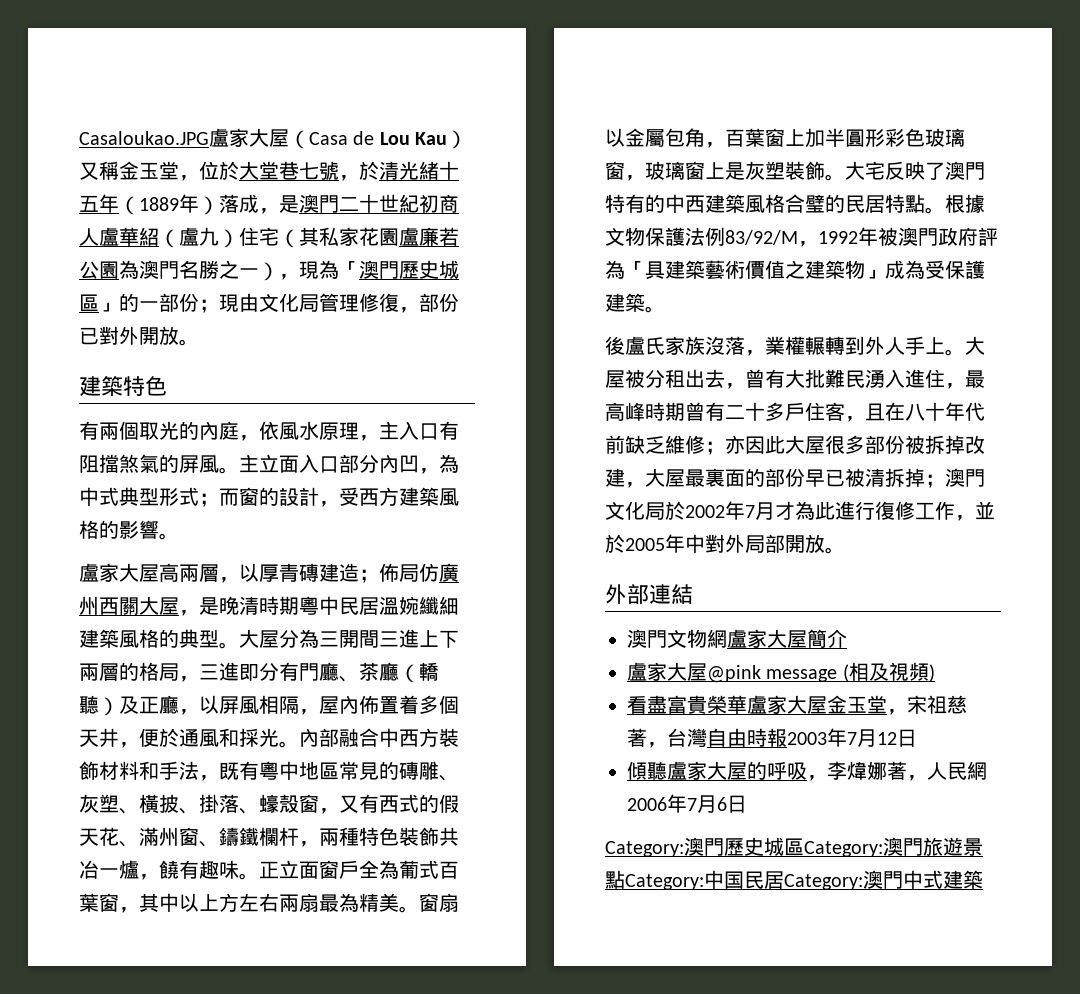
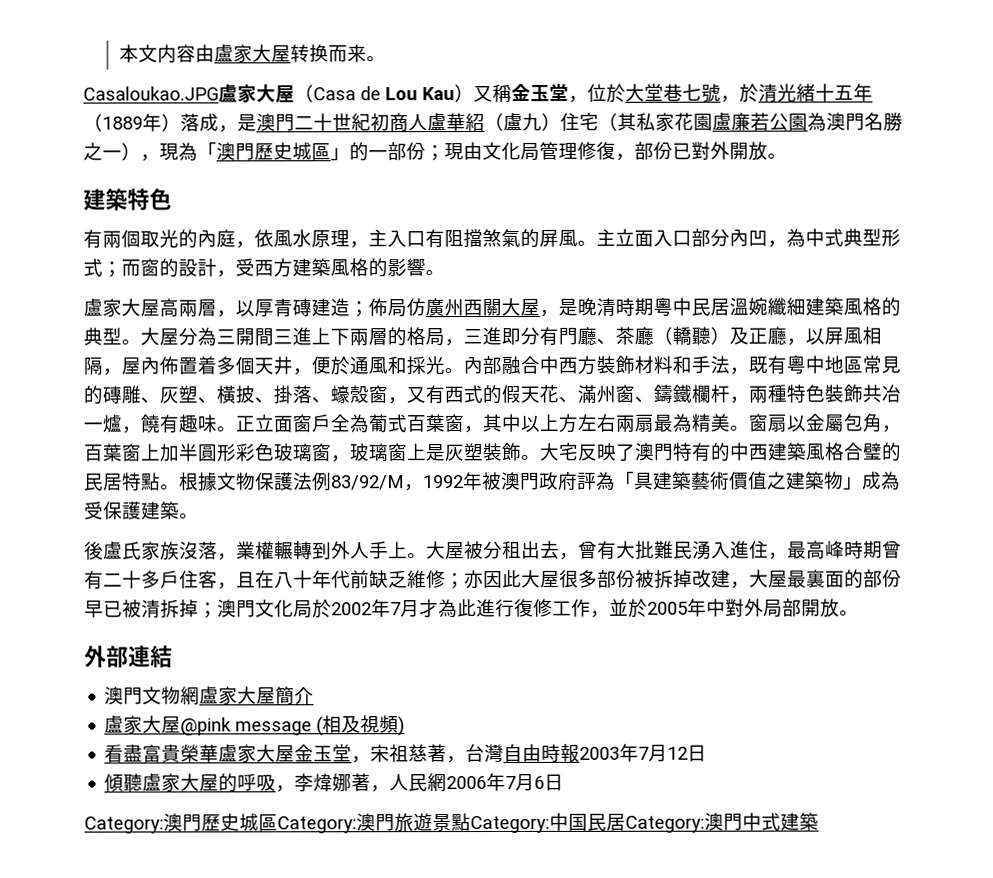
(79, 138) none -> [118,44,386,64] 本文内容由盧家大屋转换而来。 //

